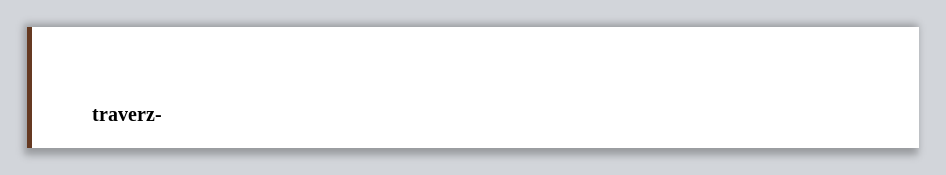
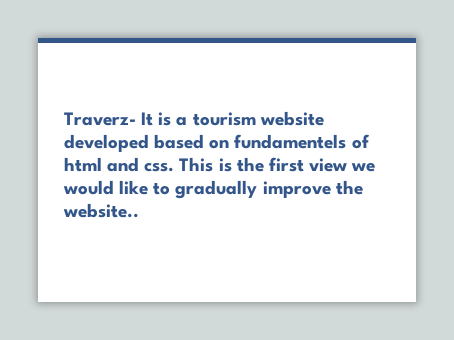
[92,109,162,121] traverz- -> [64,111,324,126] [64,134,370,152] [64,157,376,172] [63,180,363,199] [63,203,139,218] Traverz- It is a tourism website developed based on fundamentels of html and css. This is the first view we would like to gradually improve the website..

